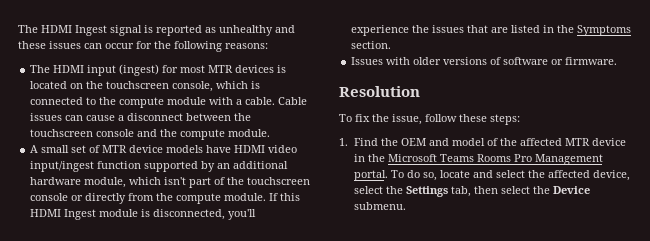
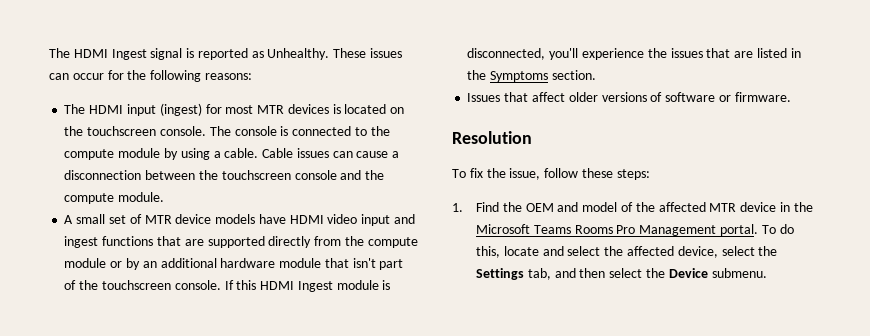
[219,25,295,36] [18,41,46,49] unhealthy and these -> [267,48,367,60] Unhealthy. These
[172,81,249,92] console, which -> [159,126,277,136] console. The console
[209,97,234,105] with -> [163,148,210,160] by using
[127,113,184,121] disconnect -> [64,170,142,180] disconnection
[30,161,199,172] input/ingest function supported -> [361,214,415,226] [64,236,418,248] [64,258,123,268] input and ingest functions that are supported directly from the compute module or
[84,177,162,188] module, which -> [279,258,349,268] module that
[30,193,267,204] console or directly from the compute module. -> [174,280,221,290] console.
[386,57,411,65] with -> [504,92,565,102] that affect
[422,172,437,181] so, -> [476,246,501,258] this,
(471, 191) none -> [554,268,576,278] and

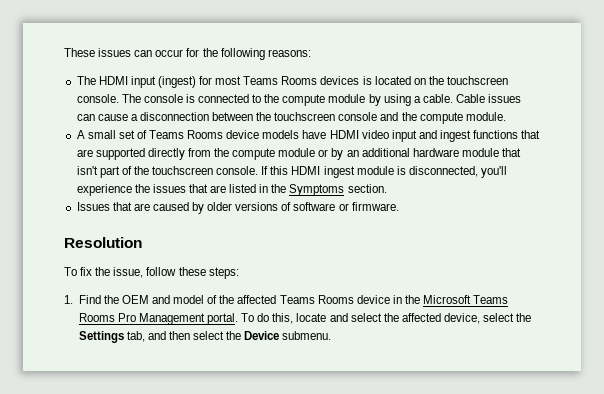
[49,48,330,60] The HDMI Ingest signal is reported as Unhealthy. -> (64, 52) none
[257,105,285,114] MTR -> [243,76,318,85] Teams Rooms
[144,215,172,224] MTR -> [149,130,224,139] Teams Rooms
[297,281,333,292] Ingest -> [323,166,355,178] ingest
[531,92,565,102] affect -> [133,202,205,214] are caused by
[709,203,737,212] MTR -> [279,295,354,304] Teams Rooms

